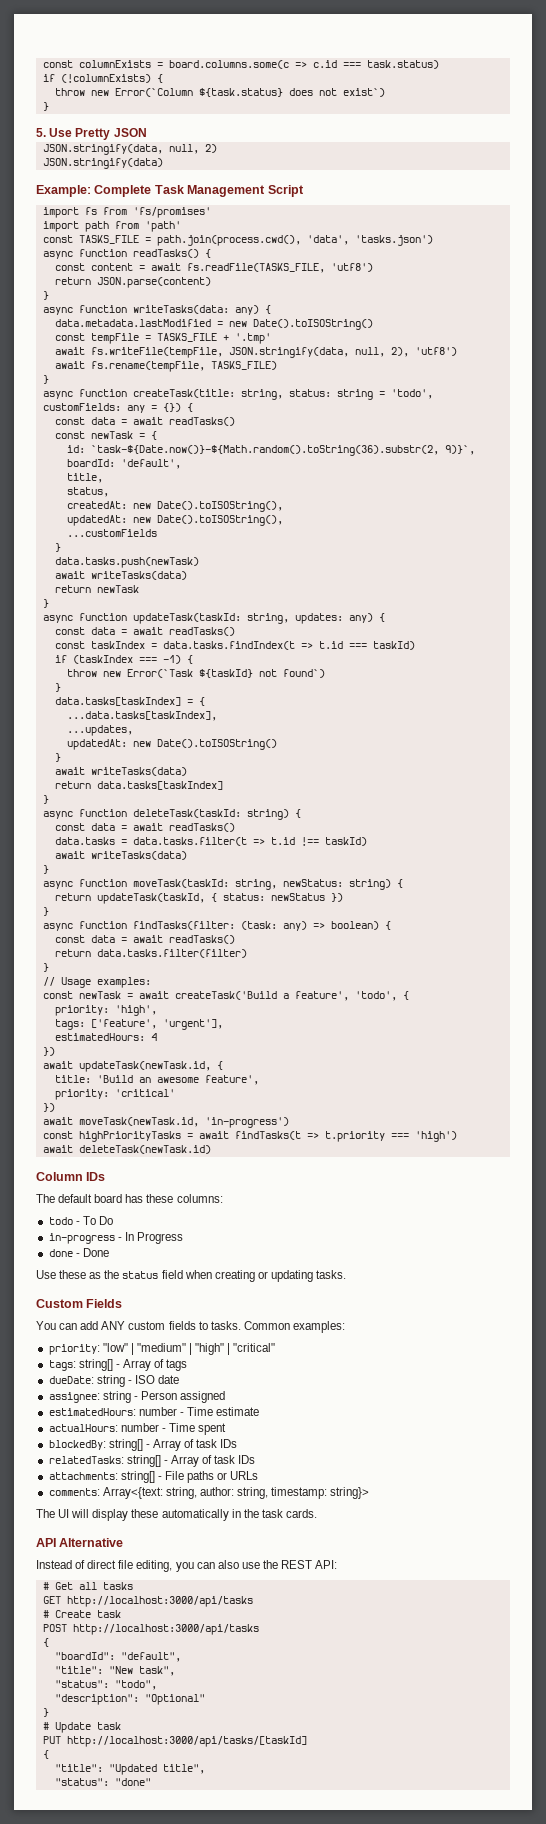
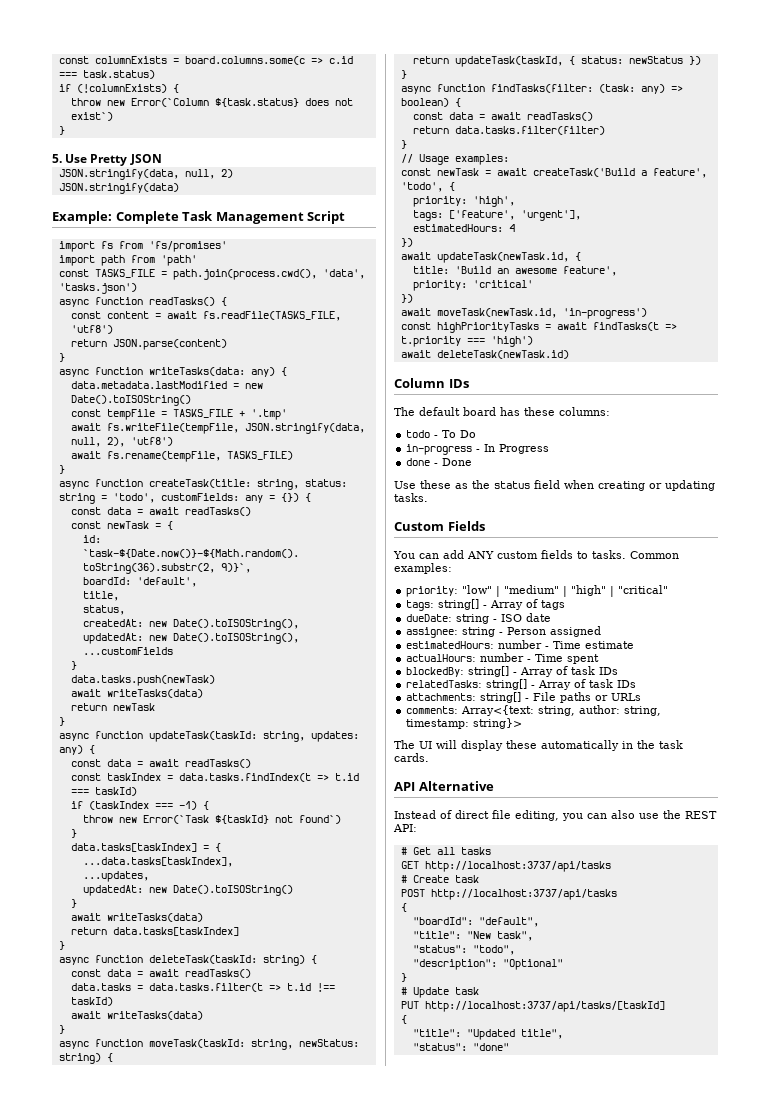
[66,1596,253,1607] http://localhost:3000/api/tasks -> [424,861,611,872] http://localhost:3737/api/tasks
[72,1624,259,1635] http://localhost:3000/api/tasks -> [430,889,617,900] http://localhost:3737/api/tasks
[66,1736,307,1747] http://localhost:3000/api/tasks/[taskId] -> [424,1001,665,1012] http://localhost:3737/api/tasks/[taskId]

